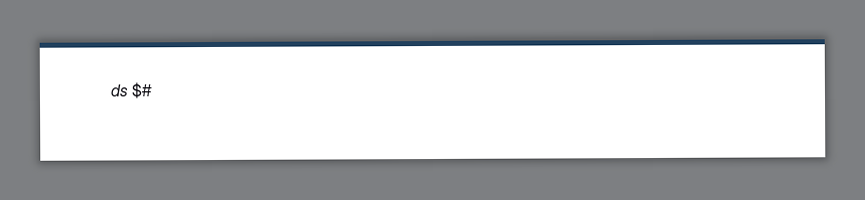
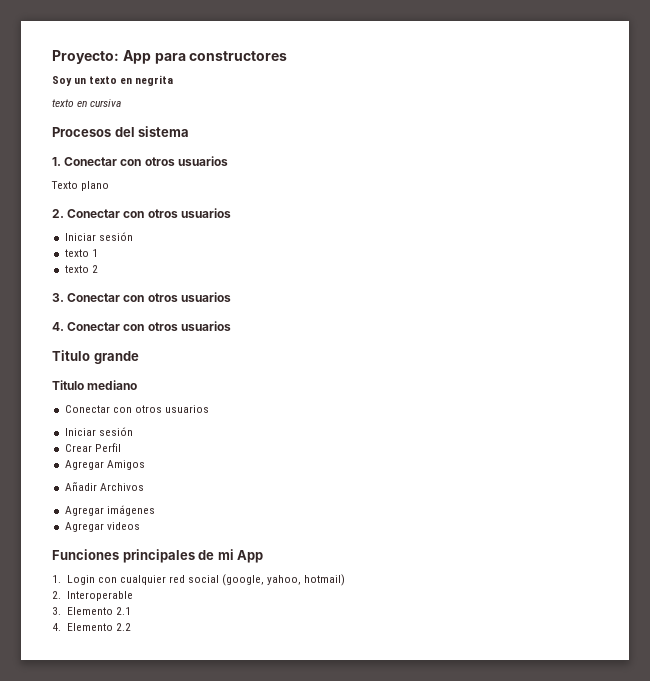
[110,82,153,99] ds $# -> [52,50,288,64] [52,75,174,86] [52,99,122,107] [52,126,190,137] [52,156,228,166] [51,181,110,191] [52,208,231,218] [64,232,133,241] [64,249,98,257] [64,265,98,273] [52,292,231,302] [52,321,231,331] [52,350,139,364] [52,380,138,390] [64,405,209,413] [64,427,133,436] [64,443,121,452] [64,460,145,470] [64,482,144,491] [64,505,155,516] [64,522,140,532] [52,549,264,563] [52,574,346,586] [52,591,133,601] [52,607,131,615] [52,623,131,631] Proyecto: App para constructores // Soy un texto en negrita // texto en cursiva // Procesos del sistema // 1. Conectar con otros usuarios // Texto plano // 2. Conectar con otros usuarios // Iniciar sesión // texto 1 // texto 2 // 3. Conectar con otros usuarios // 4. Conectar con otros usuarios // Titulo grande // Titulo mediano // Conectar con otros usuarios // Iniciar sesión // Crear Perfil // Agregar Amigos // Añadir Archivos // Agregar imágenes // Agregar videos // Funciones principales de mi App // 1. Login con cualquier red social (google, yahoo, hotmail) // 2. Interoperable // 3. Elemento 2.1 // 4. Elemento 2.2

